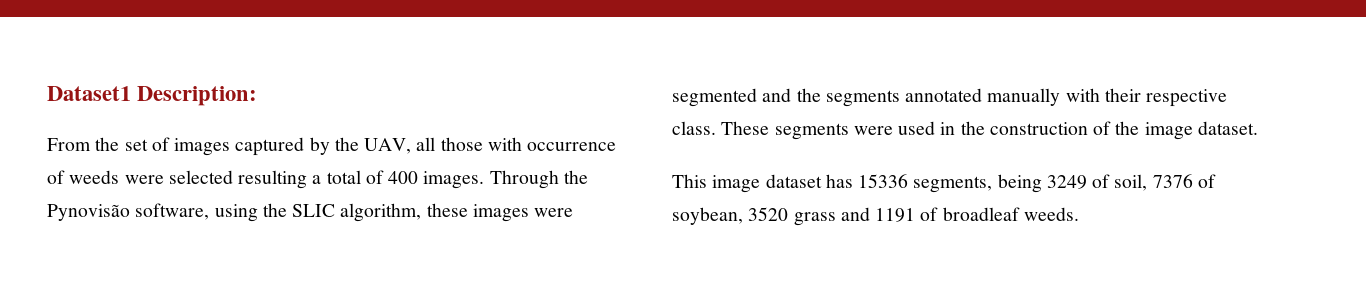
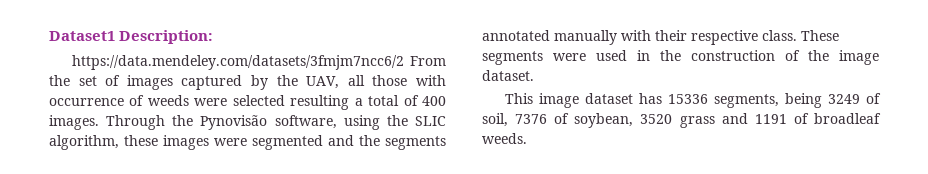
(258, 96) none -> [71,55,404,70] https://data.mendeley.com/datasets/3fmjm7ncc6/2

